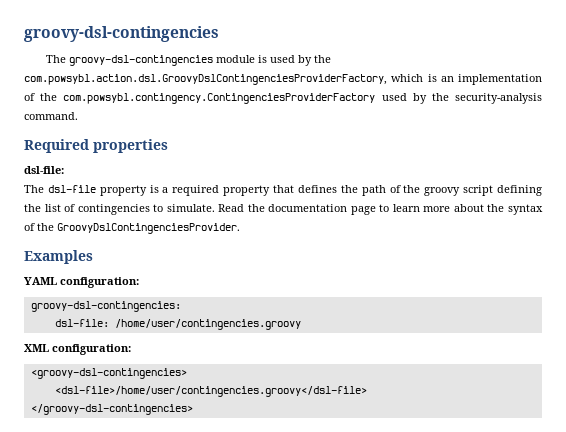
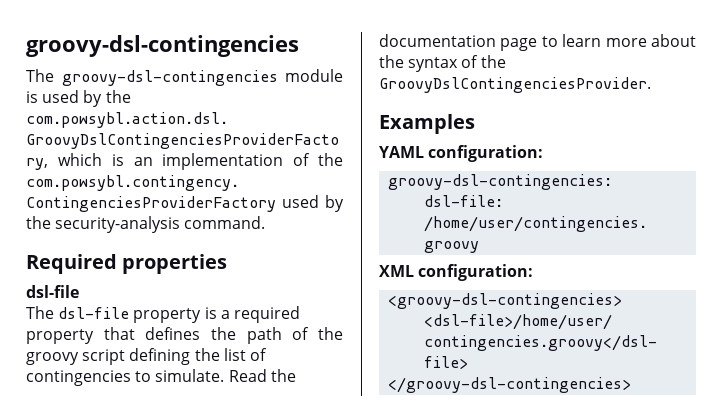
[24,166,64,174] dsl-file: -> [26,285,79,298] dsl-file

